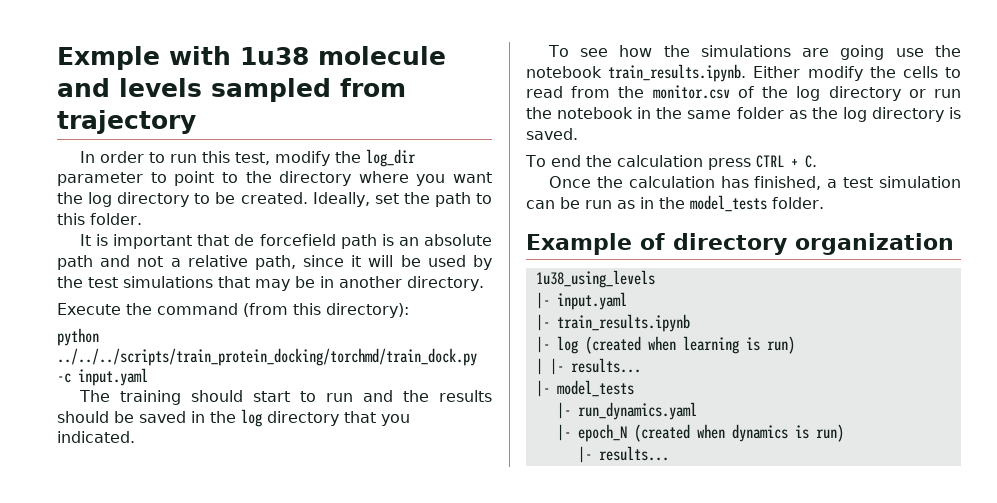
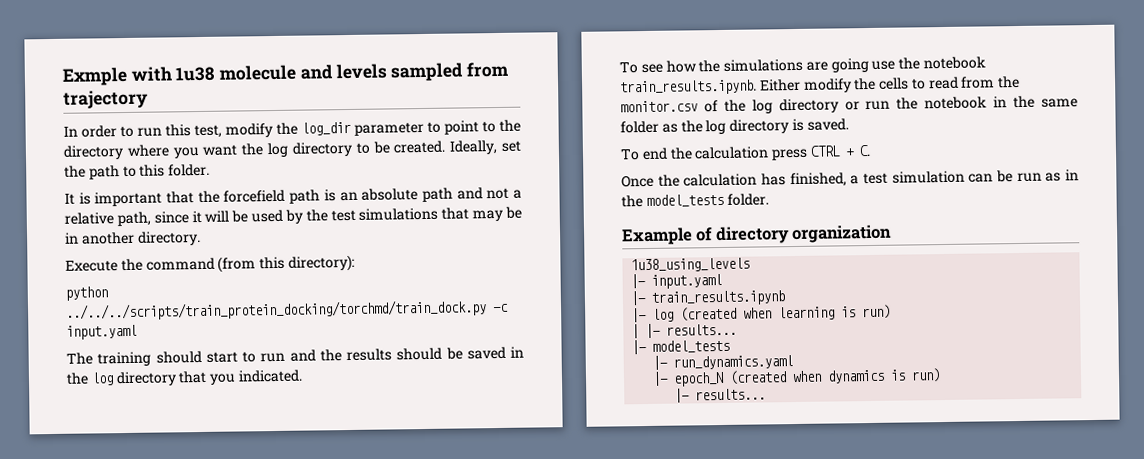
[234,234,255,246] de -> [197,190,220,204] the

